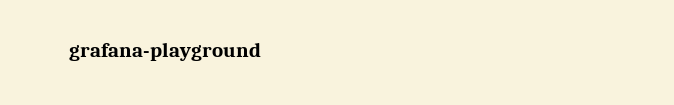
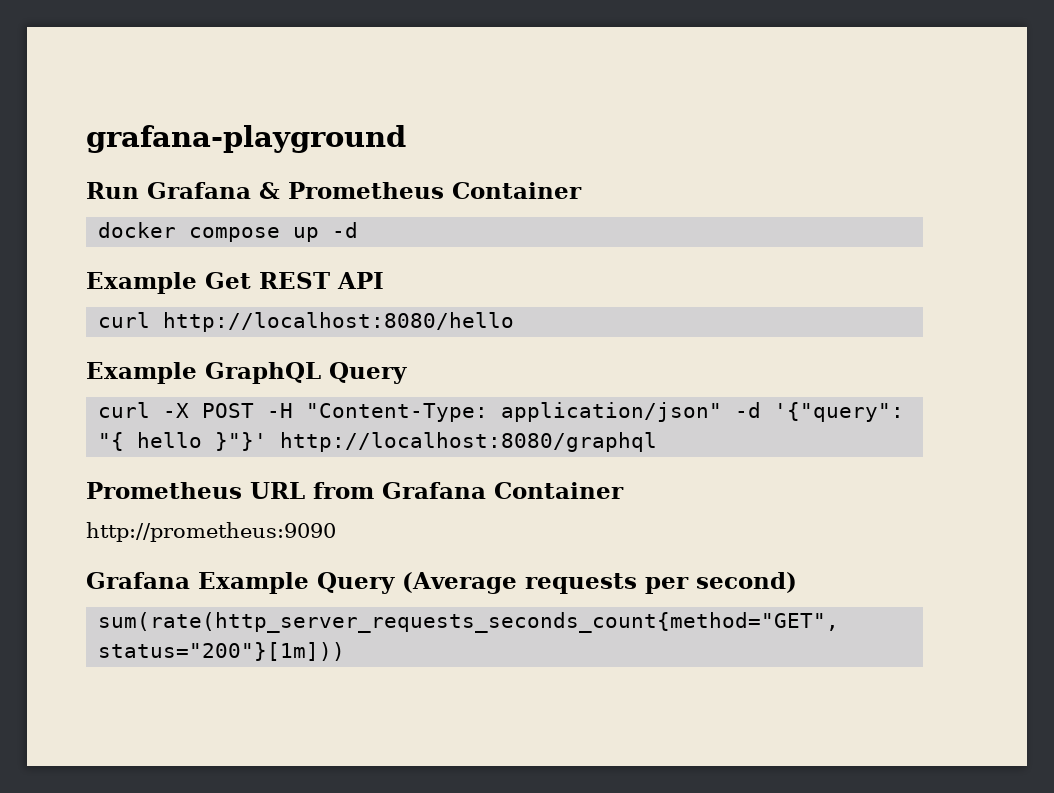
(261, 51) none -> [86,182,582,199] [98,222,359,242] [86,272,384,294] [98,312,515,332] [86,362,407,384] [98,402,905,422] [98,432,658,452] [86,482,624,499] [86,522,336,542] [86,572,797,594] [98,612,840,633] [98,642,346,661] // Run Grafana & Prometheus Container // docker compose up -d // Example Get REST API // curl http://localhost:8080/hello // Example GraphQL Query // curl -X POST -H "Content-Type: application/json" -d '{"query": "{ hello }"}' http://localhost:8080/graphql // Prometheus URL from Grafana Container // http://prometheus:9090 // Grafana Example Query (Average requests per second) // sum(rate(http_server_requests_seconds_count{method="GET", status="200"}[1m]))

